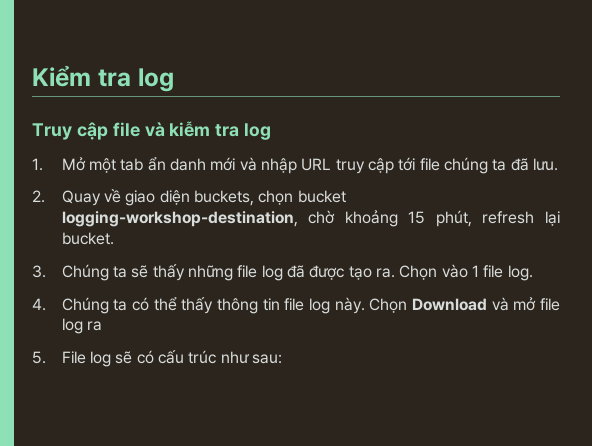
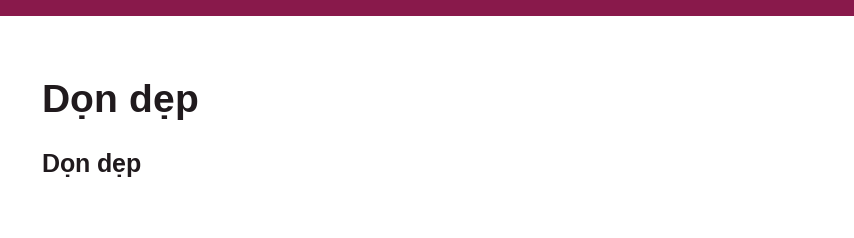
[32,65,174,92] [32,121,272,140] [32,156,558,174] [32,189,346,206] [61,210,561,227] [61,232,114,245] [32,264,533,281] [32,296,561,314] [61,318,103,334] [32,350,283,367] Kiểm tra log // Truy cập file và kiễm tra log // 1. Mở một tab ẩn danh mới và nhập URL truy cập tới file chúng ta đã lưu. // 2. Quay về giao diện buckets, chọn bucket logging-workshop-destination, chờ khoảng 15 phút, refresh lại bucket. // 3. Chúng ta sẽ thấy những file log đã được tạo ra. Chọn vào 1 file log. // 4. Chúng ta có thể thấy thông tin file log này. Chọn Download và mở file log ra // 5. File log sẽ có cấu trúc như sau: -> [42,84,199,120] [42,153,141,177] Dọn dẹp // Dọn dẹp

